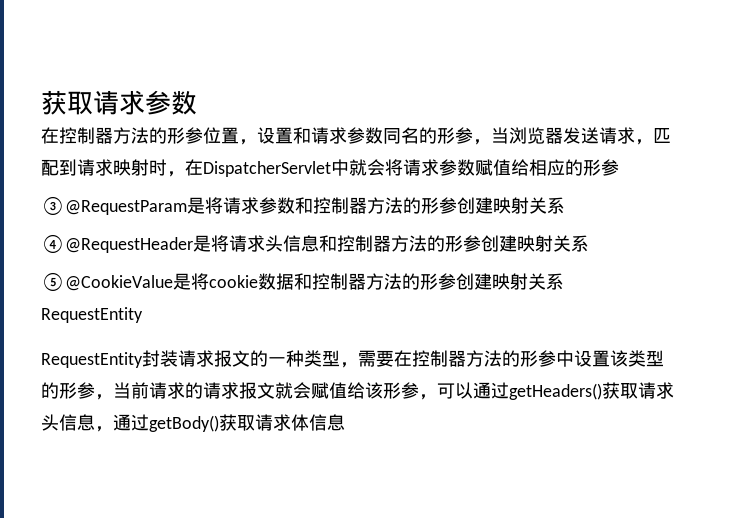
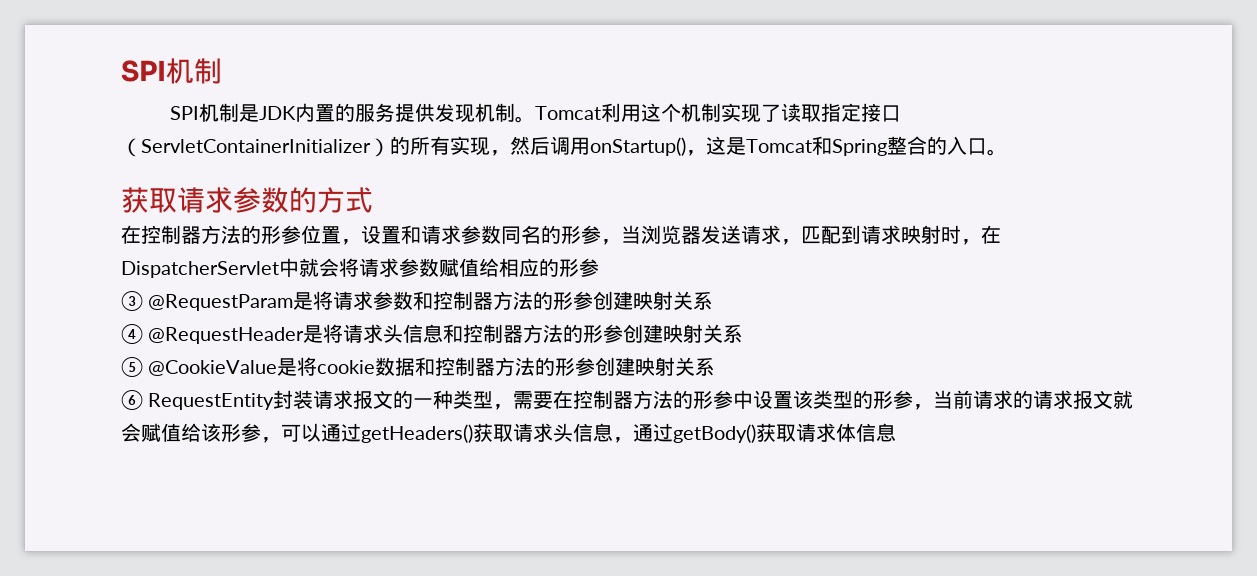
(41, 102) none -> [121,58,222,84] [170,103,902,123] [121,136,1007,157] SPI机制 // SPI机制是JDK内置的服务提供发现机制。Tomcat利用这个机制实现了读取指定接口（ServletContainerInitializer）的所有实现，然后调用onStartup()，这是Tomcat和Spring整合的入口。 //
(197, 102) none -> [289,187,373,213] 的方式
[41,196,187,215] ③@RequestParam -> [121,291,294,311] ③ @RequestParam
[41,234,193,253] ④@RequestHeader -> [121,324,305,344] ④ @RequestHeader
[41,272,173,291] ⑤@CookieValue -> [121,357,278,377] ⑤ @CookieValue
[41,307,143,323] RequestEntity // -> [121,390,143,410] ⑥

